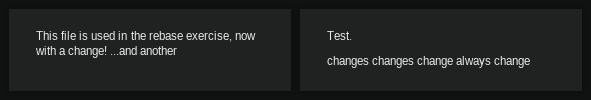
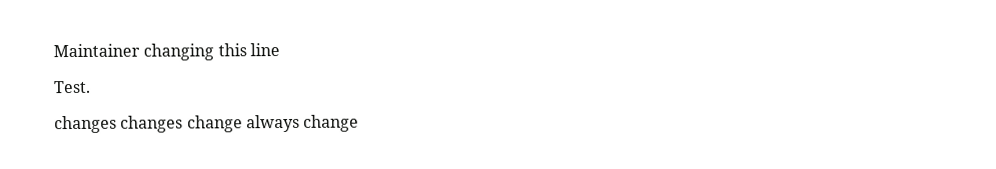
[36,31,256,42] [35,46,178,58] This file is used in the rebase exercise, now with a change! ...and another -> [53,43,280,61] Maintainer changing this line

